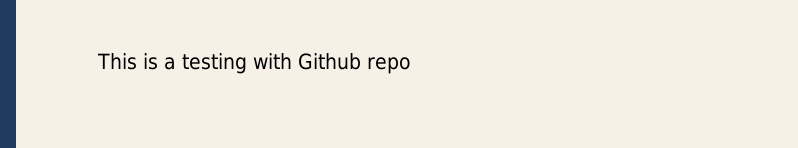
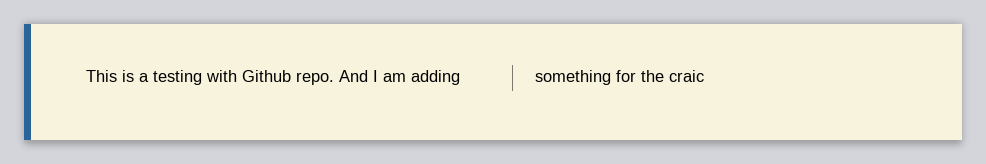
[367,57,411,74] repo -> [296,70,704,85] repo. And I am adding something for the craic

